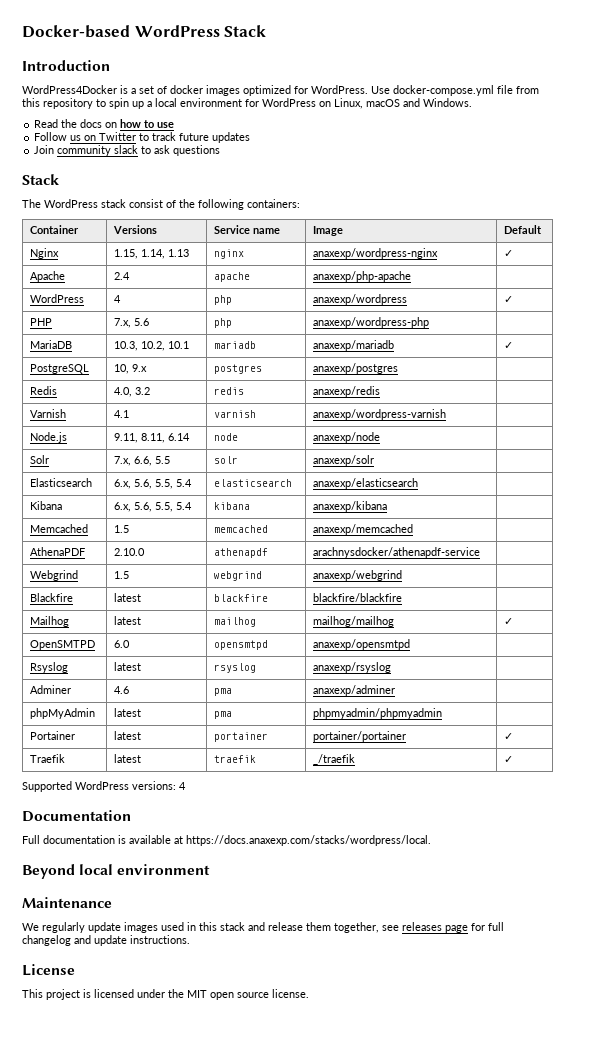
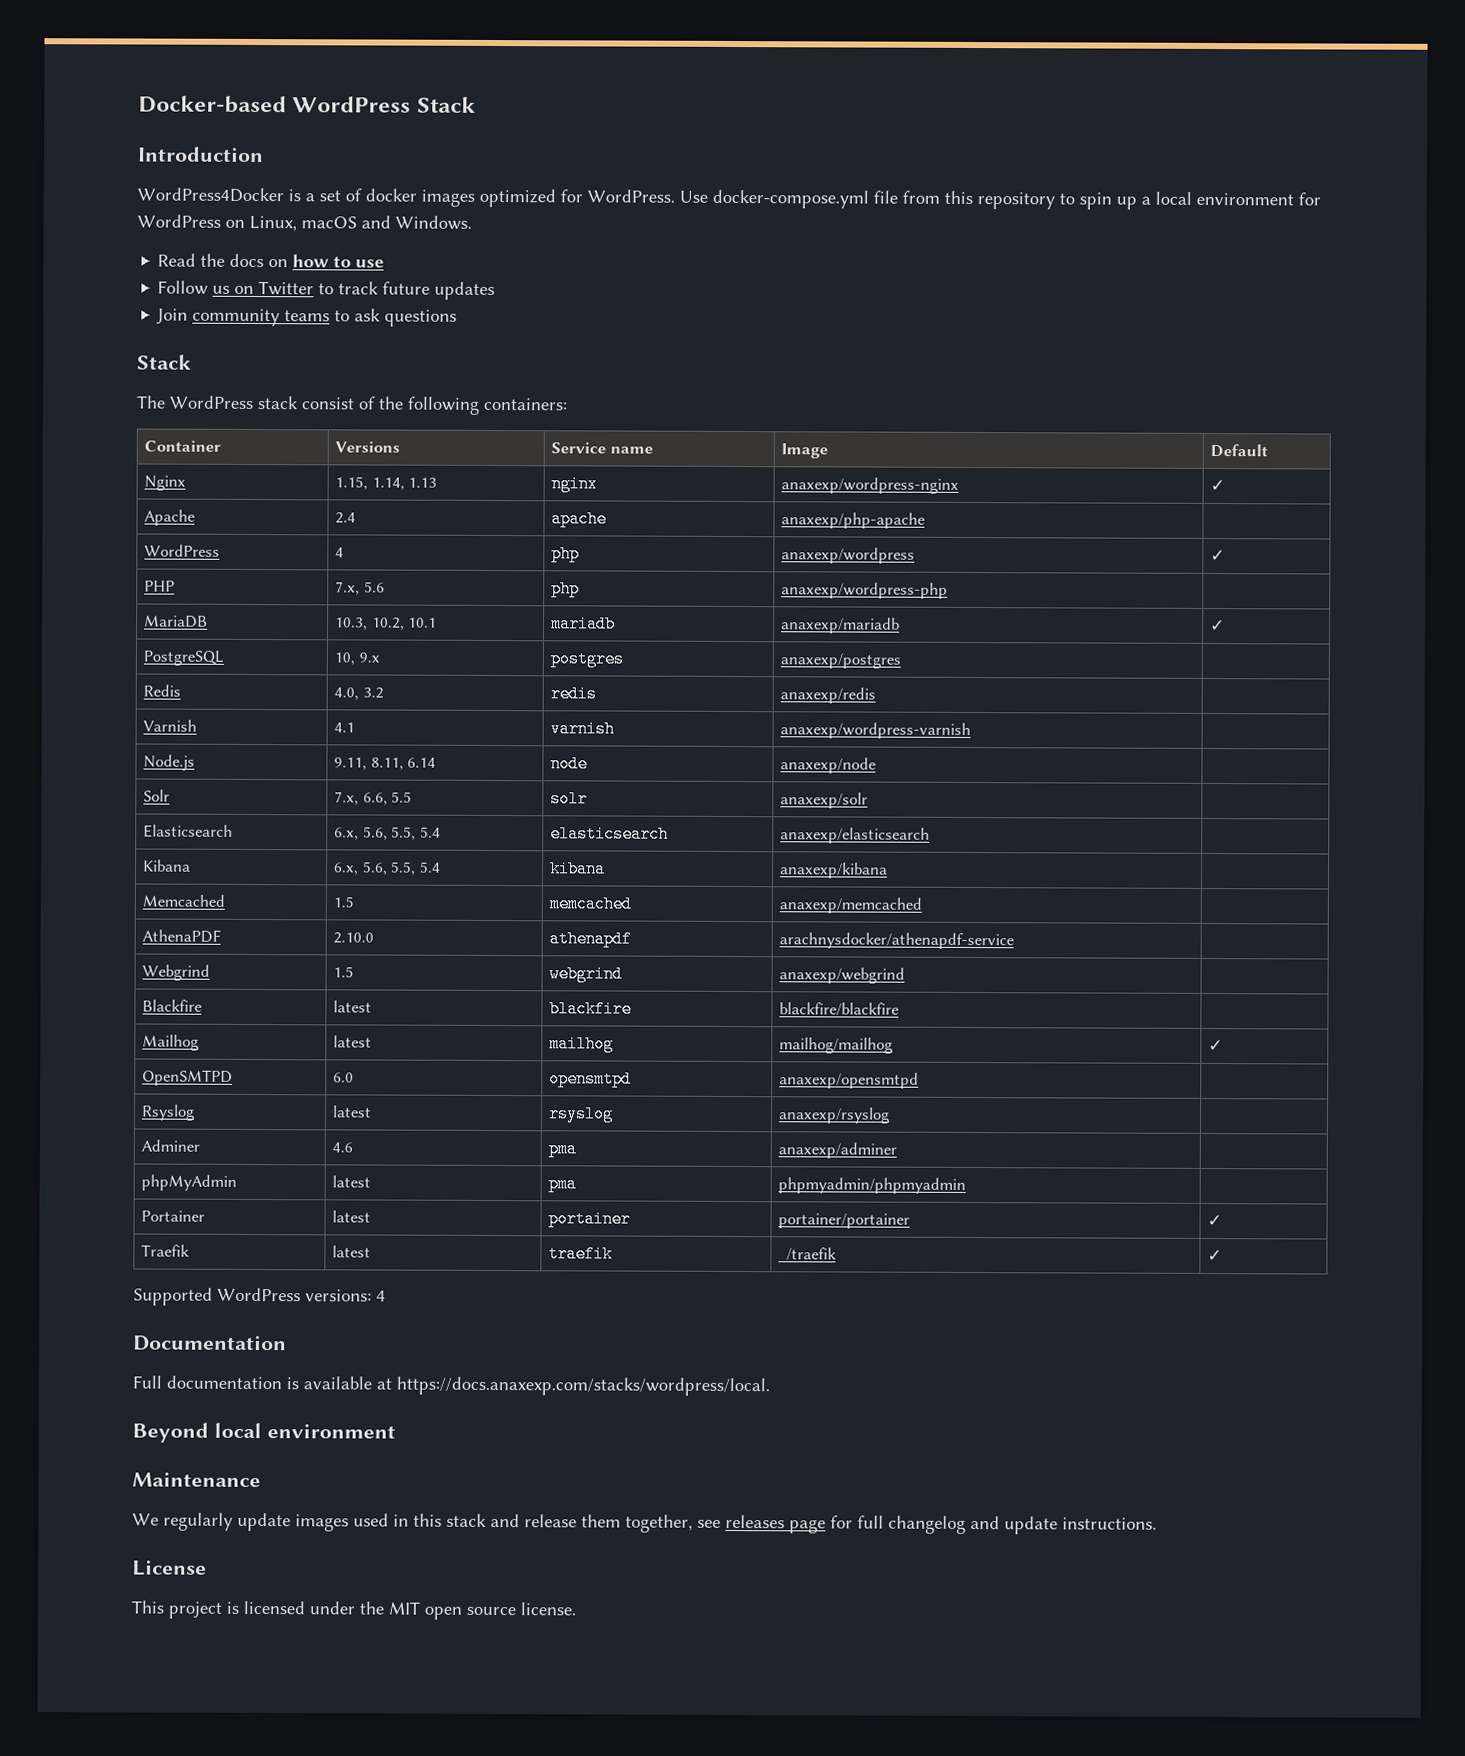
[114,145,139,154] slack -> [284,310,331,322] teams

